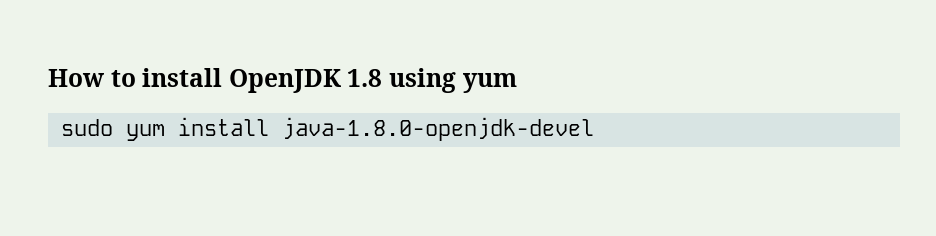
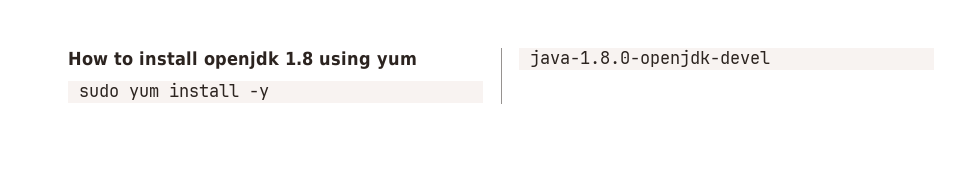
[228,69,341,93] OpenJDK -> [204,51,280,69] openjdk
(269, 126) none -> [248,87,269,100] -y

